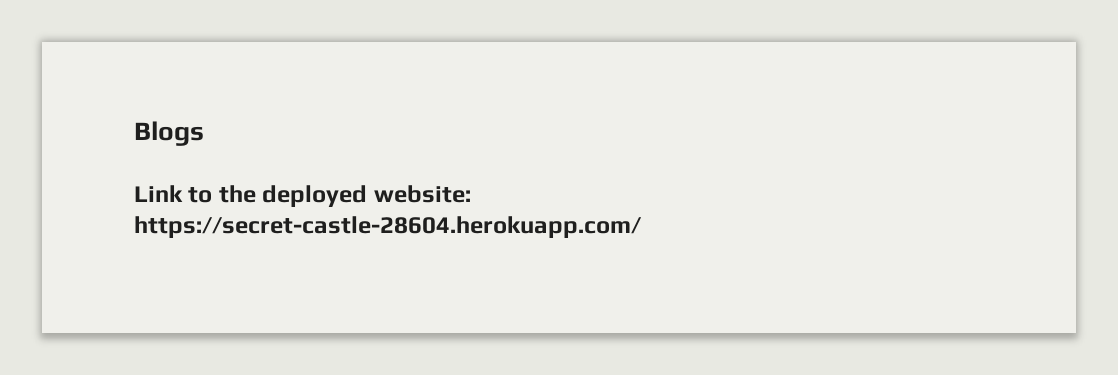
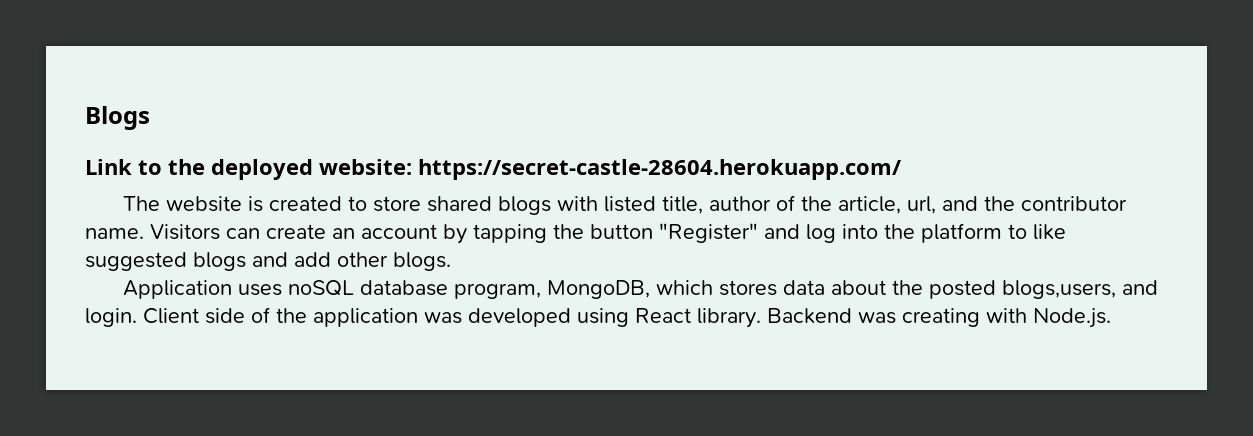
(642, 227) none -> [123,195,1128,215] [85,223,1066,244] [85,252,451,271] [123,280,1159,299] [85,307,1111,328] // The website is created to store shared blogs with listed title, author of the article, url, and the contributor name. Visitors can create an account by tapping the button "Register" and log into the platform to like suggested blogs and add other blogs. // Application uses noSQL database program, MongoDB, which stores data about the posted blogs,users, and login. Client side of the application was developed using React library. Backend was creating with Node.js.

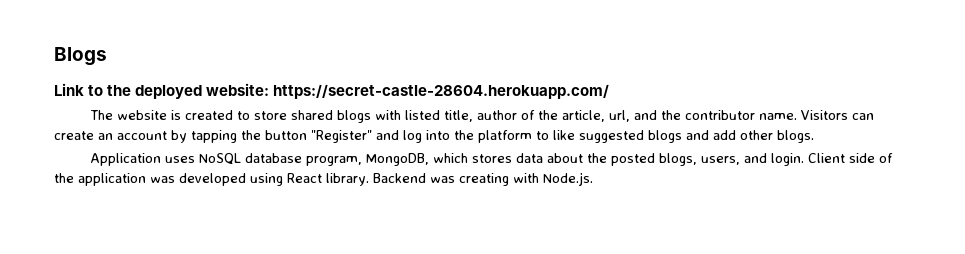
[288,280,355,296] noSQL -> [199,153,242,165] NoSQL
[1002,280,1117,299] blogs,users, -> [659,153,741,166] blogs, users,

